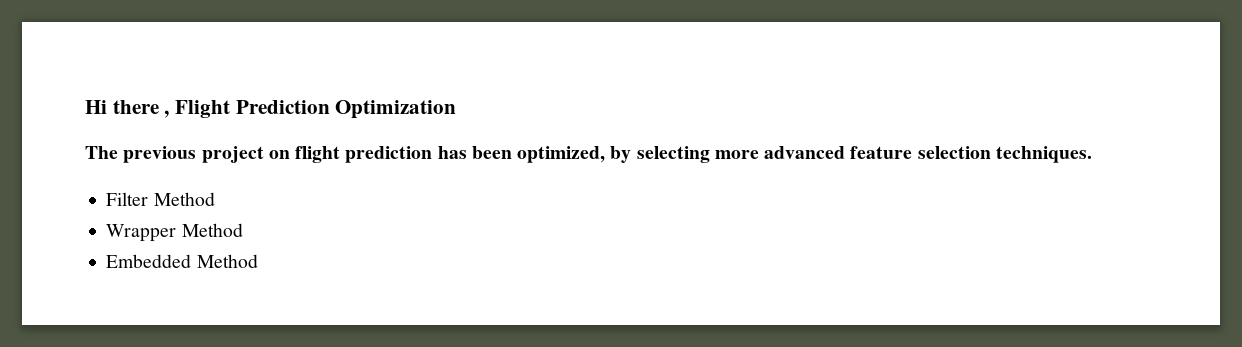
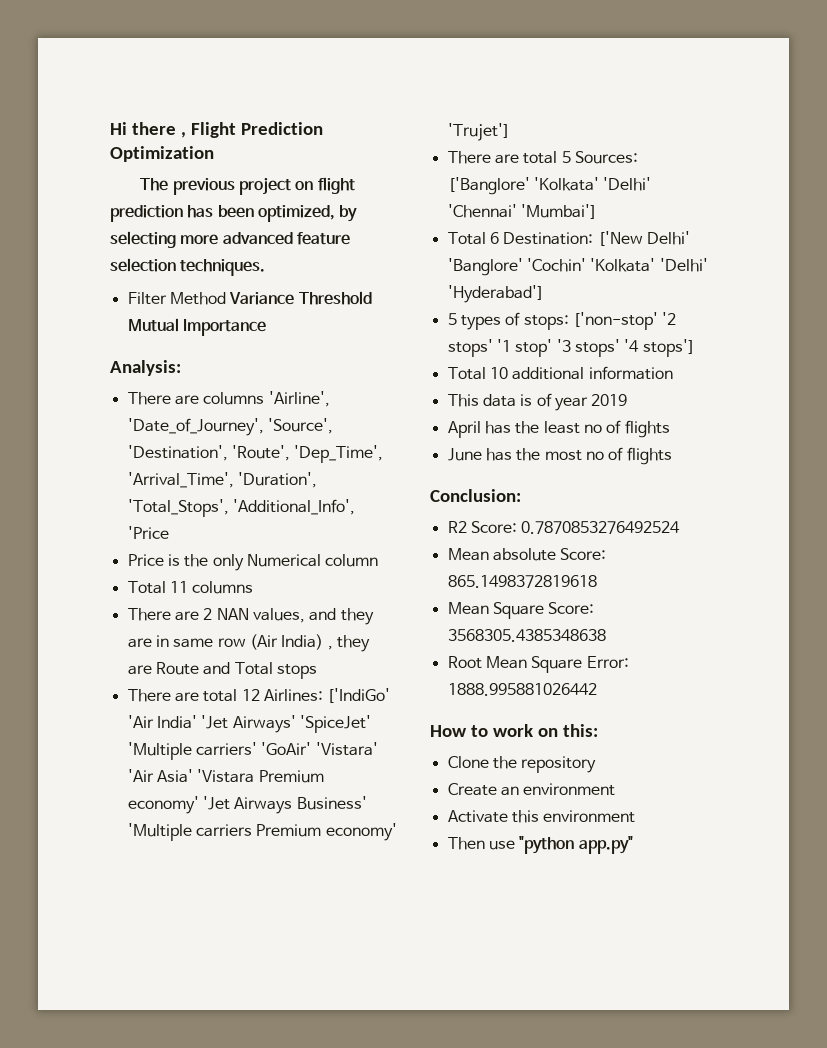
[106,223,243,242] [106,254,258,268] // Wrapper Method // Embedded Method -> [229,291,372,305] [127,318,266,336] [110,360,181,376] [127,391,330,407] [127,418,333,436] [127,445,384,463] [127,472,317,488] [127,499,355,517] [127,526,169,539] [127,554,379,571] [127,581,254,594] [127,608,374,625] [127,634,370,652] [127,662,317,679] [127,688,391,703] [127,715,371,733] [127,742,378,760] [127,769,324,783] [127,796,367,814] [127,823,397,841] [447,123,510,141] [447,151,638,164] [447,177,652,195] [447,204,597,219] [447,231,690,246] [447,258,708,276] [447,285,544,303] [447,312,677,330] [447,339,695,357] [447,366,673,380] [447,393,628,411] [447,420,670,438] [447,447,672,465] [430,489,521,502] [447,521,681,534] [447,548,607,561] [447,575,597,588] [447,602,595,619] [447,629,606,642] [447,656,629,673] [447,683,597,696] [430,724,598,737] [447,756,597,773] [447,783,616,796] [447,810,636,823] [447,836,633,854] Variance Threshold Mutual Importance // Analysis: // There are columns 'Airline', 'Date_of_Journey', 'Source', 'Destination', 'Route', 'Dep_Time', 'Arrival_Time', 'Duration', 'Total_Stops', 'Additional_Info', 'Price // Price is the only Numerical column // Total 11 columns // There are 2 NAN values, and they are in same row (Air India) , they are Route and Total stops // There are total 12 Airlines: ['IndiGo' 'Air India' 'Jet Airways' 'SpiceJet' 'Multiple carriers' 'GoAir' 'Vistara' 'Air Asia' 'Vistara Premium economy' 'Jet Airways Business' 'Multiple carriers Premium economy' 'Trujet'] // There are total 5 Sources: ['Banglore' 'Kolkata' 'Delhi' 'Chennai' 'Mumbai'] // Total 6 Destination: ['New Delhi' 'Banglore' 'Cochin' 'Kolkata' 'Delhi' 'Hyderabad'] // 5 types of stops: ['non-stop' '2 stops' '1 stop' '3 stops' '4 stops'] // Total 10 additional information // This data is of year 2019 // April has the least no of flights // June has the most no of flights // Conclusion: // R2 Score: 0.7870853276492524 // Mean absolute Score: 865.1498372819618 // Mean Square Score: 3568305.4385348638 // Root Mean Square Error: 1888.995881026442 // How to work on this: // Clone the repository // Create an environment // Activate this environment // Then use "python app.py"

